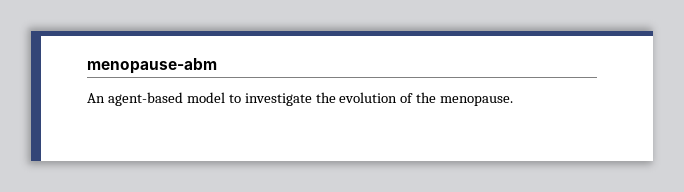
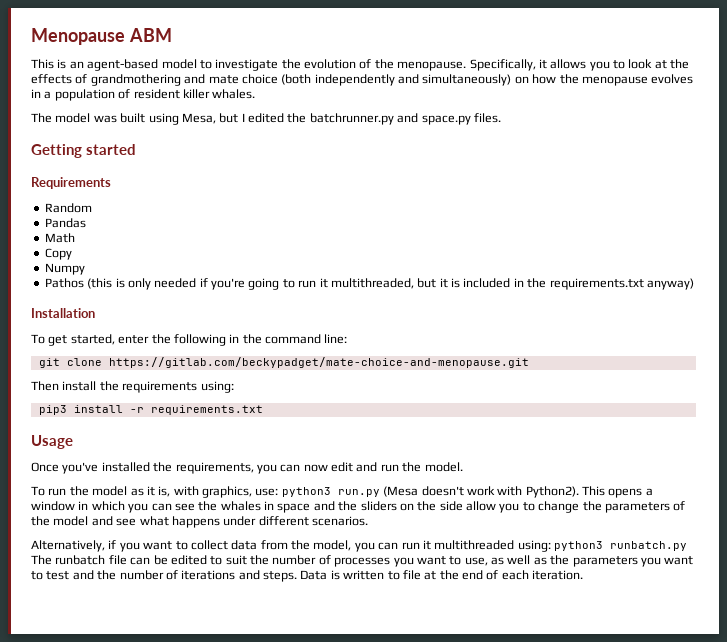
[87,58,217,74] [87,93,105,103] menopause-abm // An -> [31,28,172,45] [31,59,84,69] Menopause ABM // This is an
(514, 101) none -> [469,59,690,71] [31,74,694,86] [31,89,256,101] [31,113,501,125] [31,144,137,158] [31,177,111,189] [44,203,92,213] [44,218,86,228] [44,233,75,243] [44,248,72,260] [44,263,85,275] [44,278,694,290] [31,308,95,318] [31,334,348,346] [38,357,529,368] [31,381,234,393] [38,405,263,415] [31,435,73,449] [31,462,463,474] [31,486,653,498] [31,501,686,513] [31,516,368,528] [31,540,687,552] [31,555,694,567] [31,570,584,582] Specifically, it allows you to look at the effects of grandmothering and mate choice (both independently and simultaneously) on how the menopause evolves in a population of resident killer whales. // The model was built using Mesa, but I edited the batchrunner.py and space.py files. // Getting started // Requirements // Random // Pandas // Math // Copy // Numpy // Pathos (this is only needed if you're going to run it multithreaded, but it is included in the requirements.txt anyway) // Installation // To get started, enter the following in the command line: // git clone https://gitlab.com/beckypadget/mate-choice-and-menopause.git // Then install the requirements using: // pip3 install -r requirements.txt // Usage // Once you've installed the requirements, you can now edit and run the model. // To run the model as it is, with graphics, use: python3 run.py (Mesa doesn't work with Python2). This opens a window in which you can see the whales in space and the sliders on the side allow you to change the parameters of the model and see what happens under different scenarios. // Alternatively, if you want to collect data from the model, you can run it multithreaded using: python3 runbatch.py The runbatch file can be edited to suit the number of processes you want to use, as well as the parameters you want to test and the number of iterations and steps. Data is written to file at the end of each iteration.

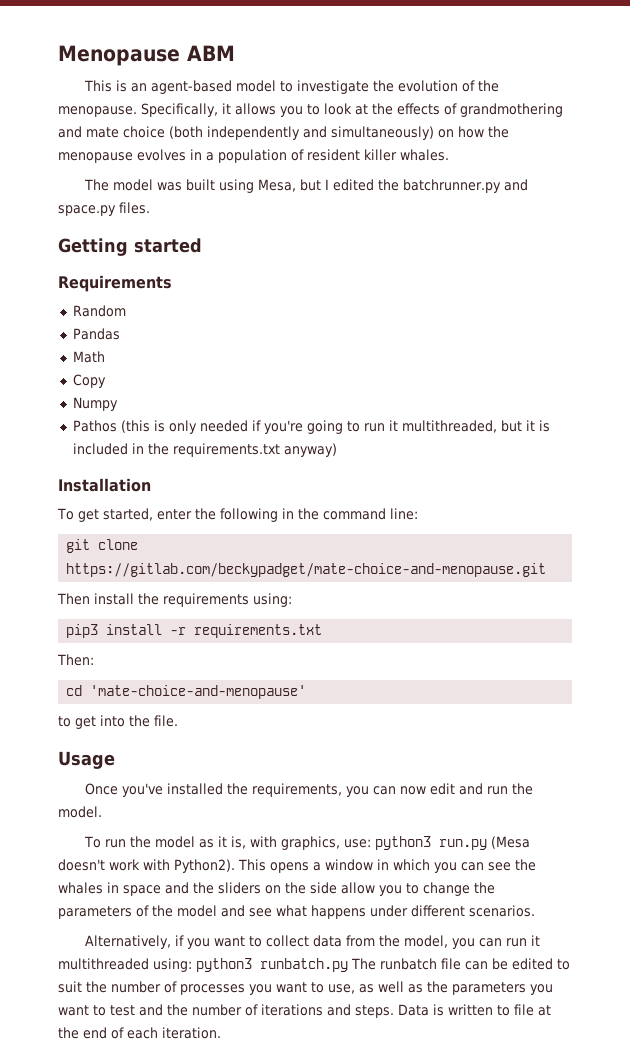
(263, 410) none -> [57,654,94,666] [66,685,307,699] [58,715,178,729] // Then: // cd 'mate-choice-and-menopause' // to get into the file.

